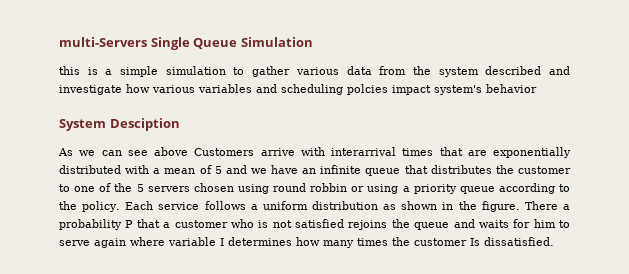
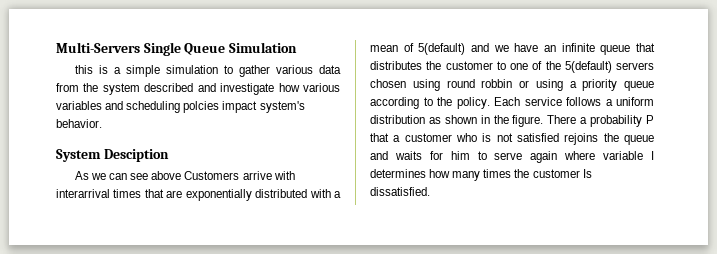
[59,37,147,47] multi-Servers -> [56,42,140,53] Multi-Servers
[486,84,537,93] behavior -> [56,119,102,128] behavior.
[214,166,222,174] 5 -> [418,43,466,55] 5(default)
[136,184,144,192] 5 -> [564,61,612,73] 5(default)

